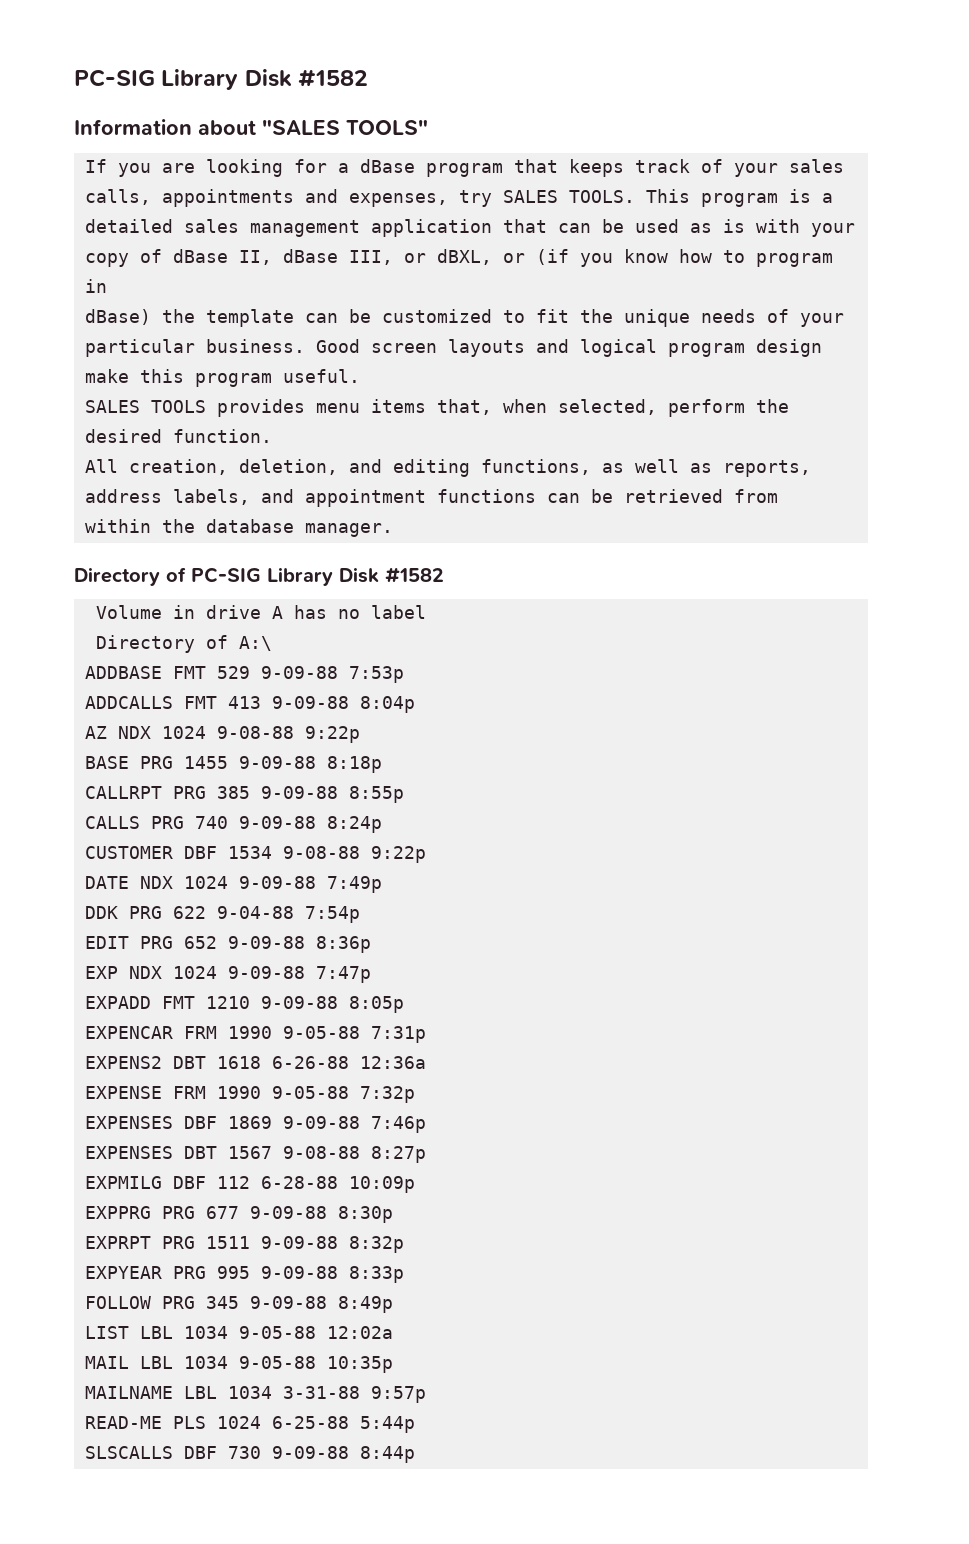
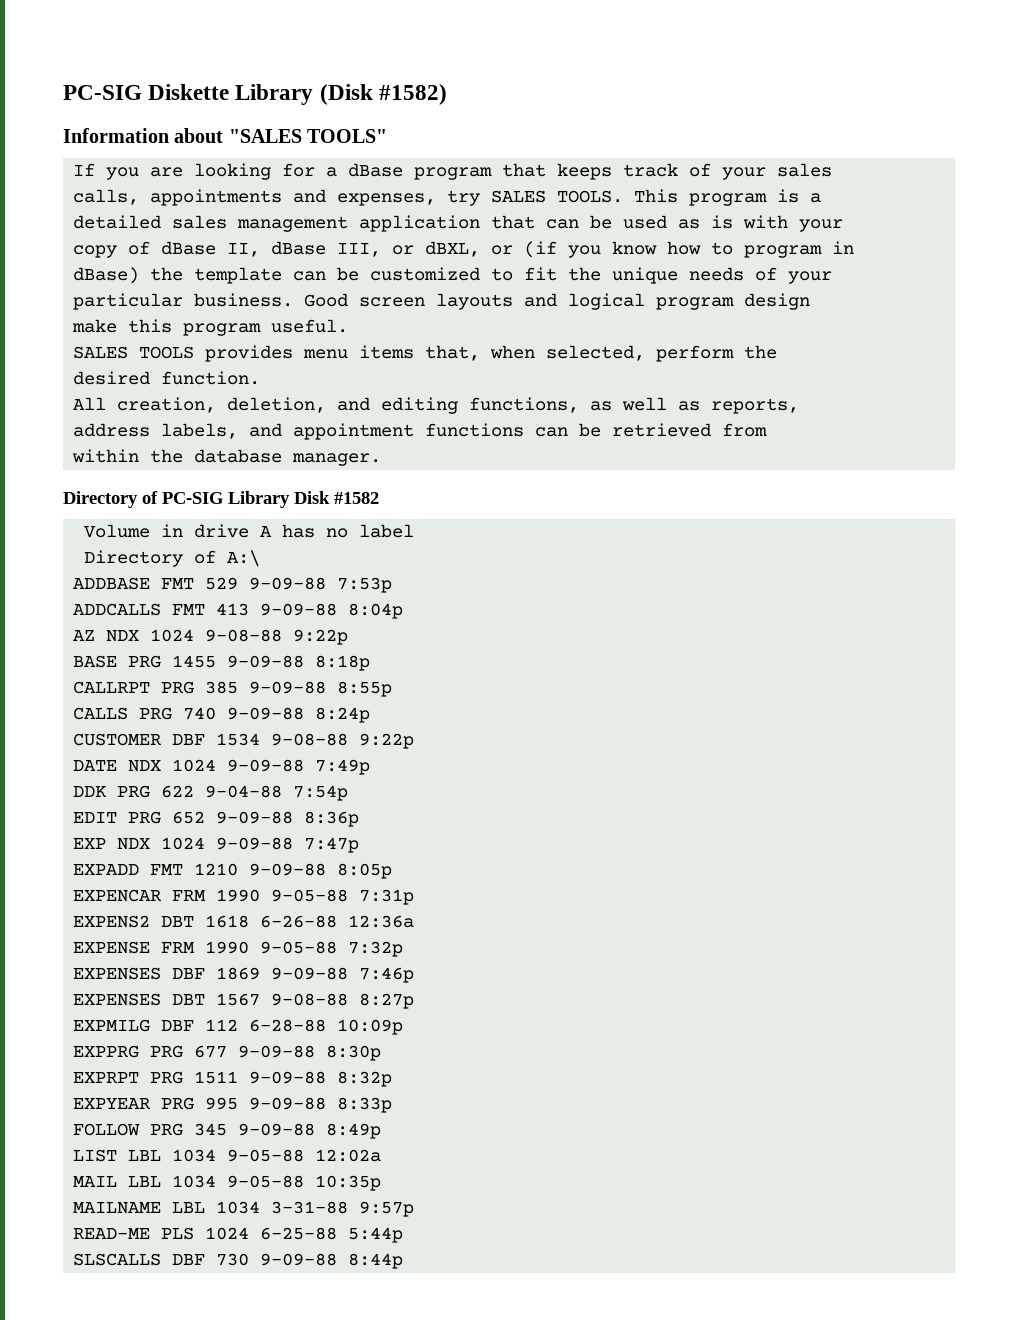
[74,69,369,90] PC-SIG Library Disk #1582 -> [63,84,447,105] PC-SIG Diskette Library (Disk #1582)

